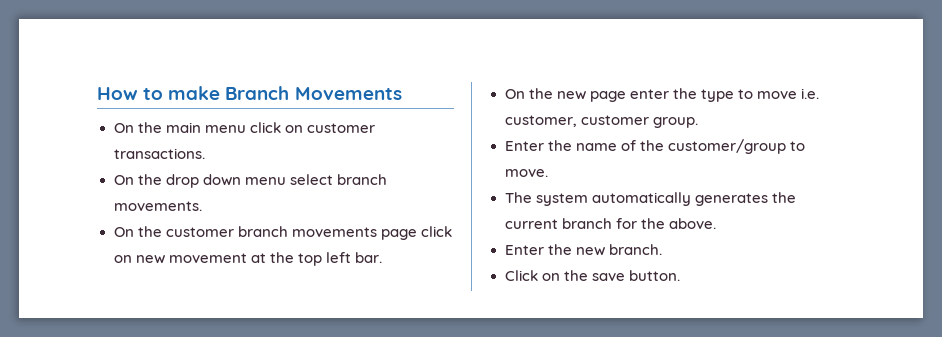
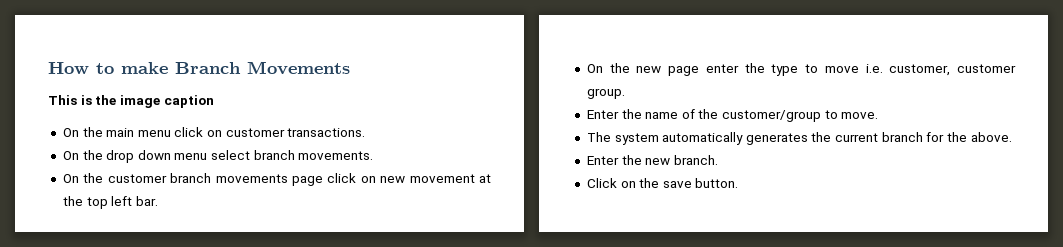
(402, 93) none -> [48,95,214,108] // This is the image caption

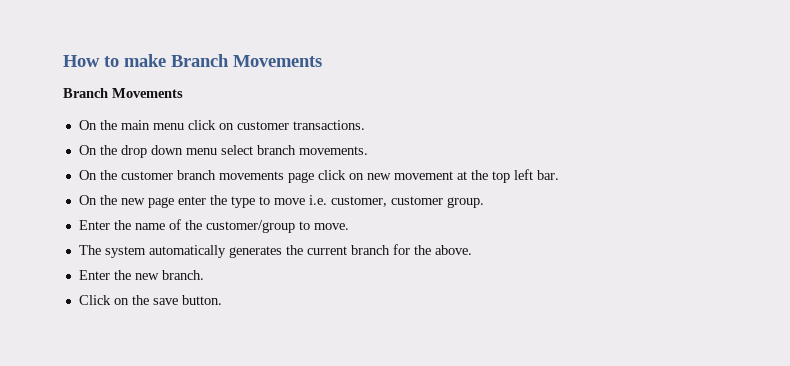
[48,95,214,108] This is the image caption -> [63,88,183,98] Branch Movements

